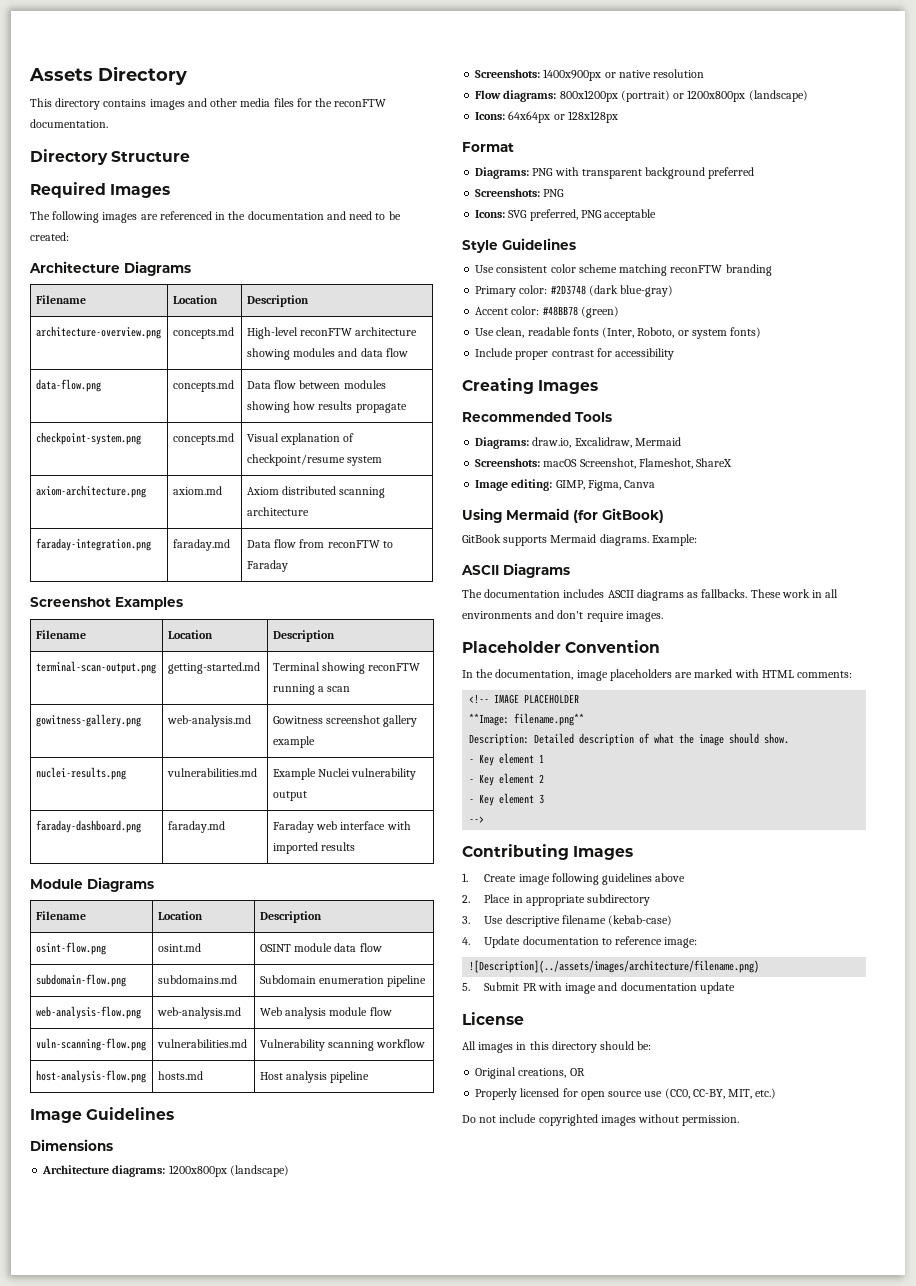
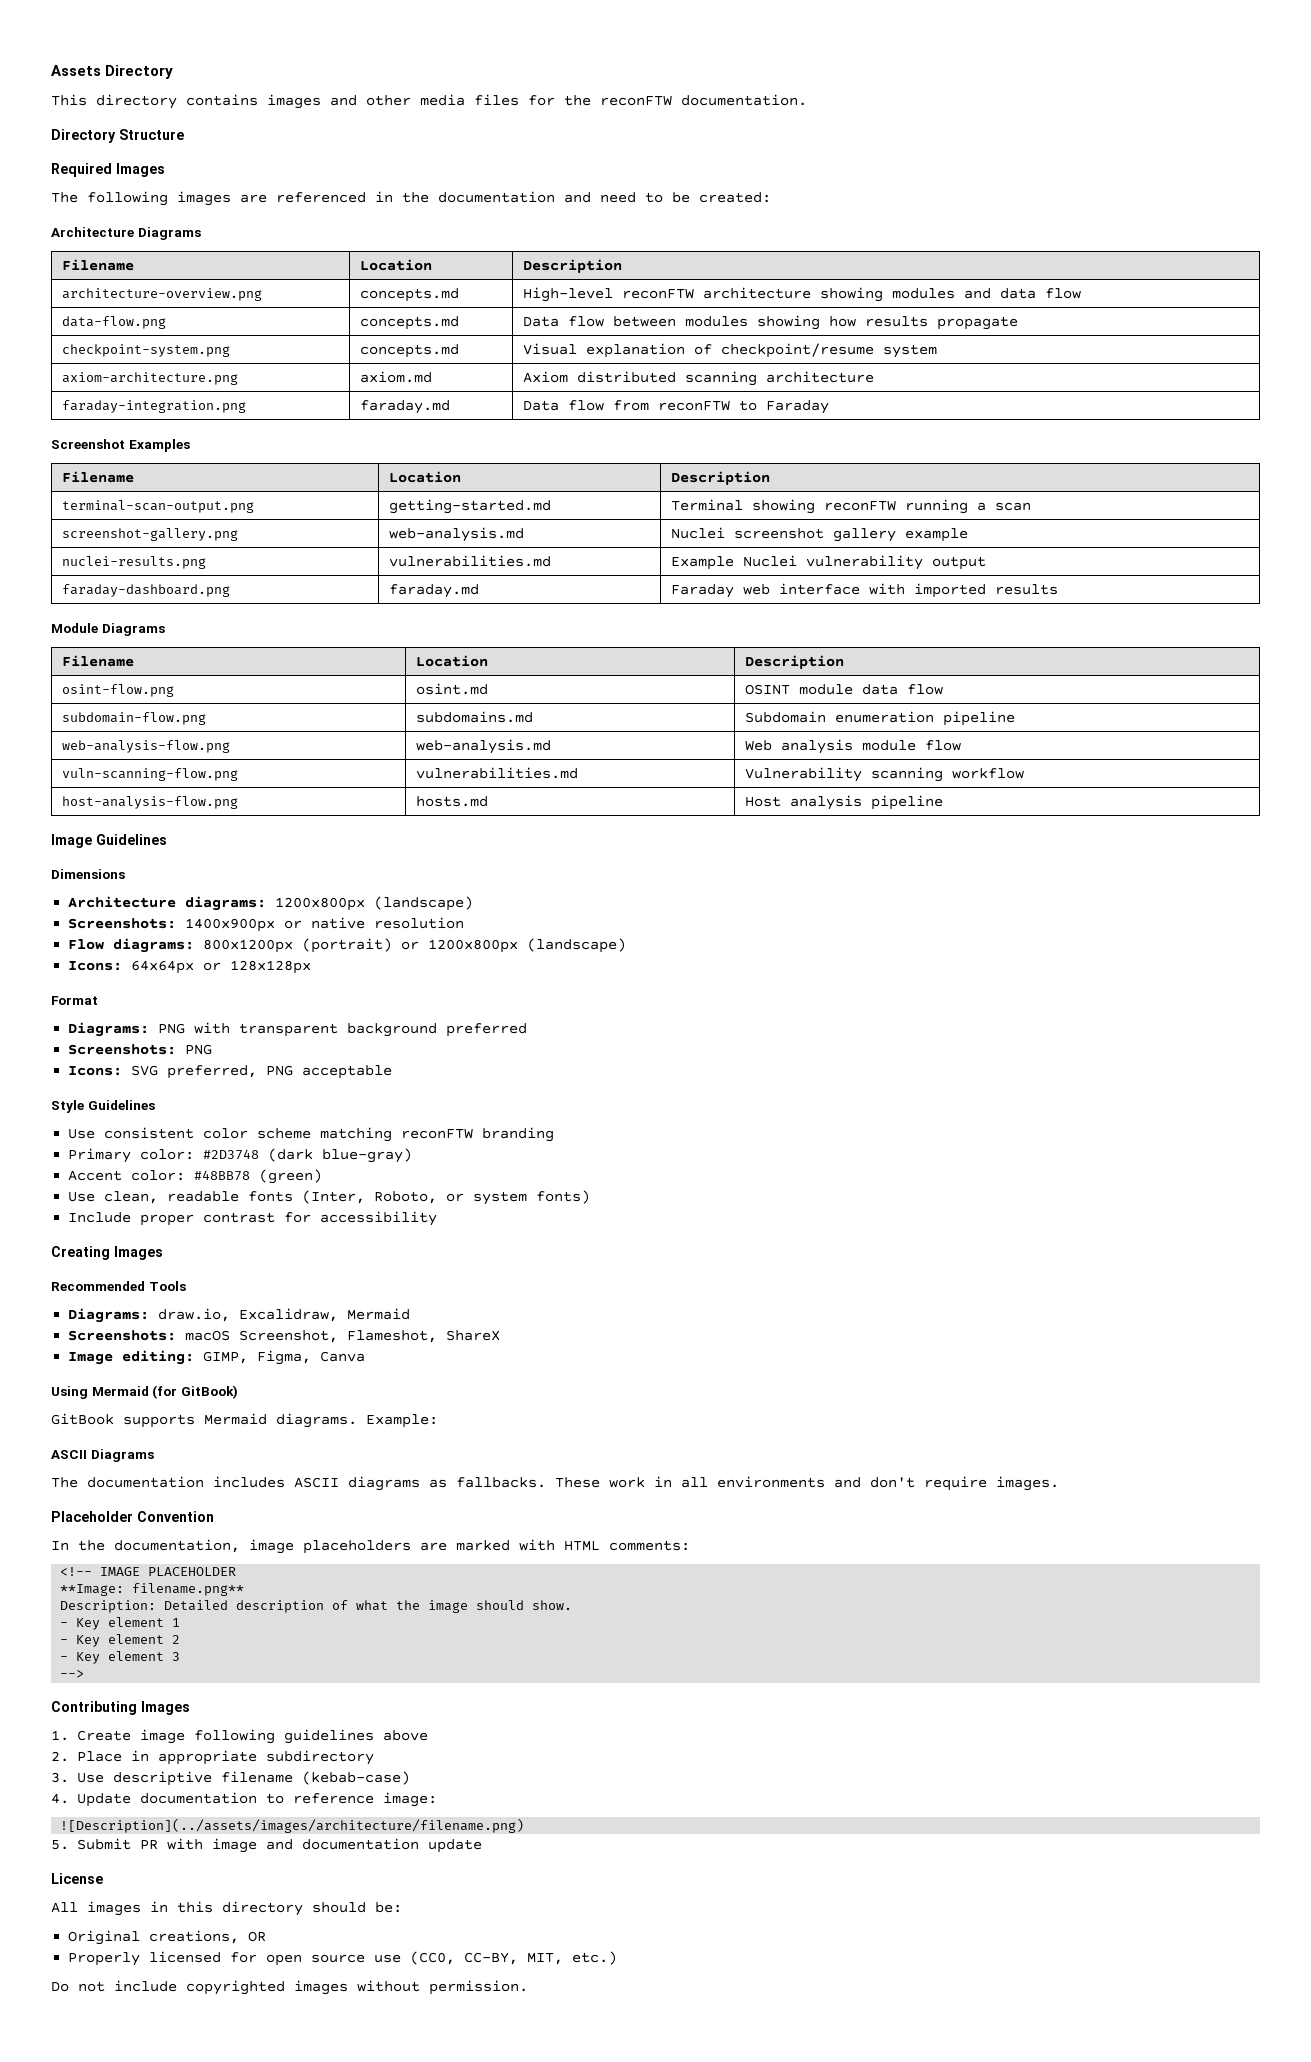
[35,714,141,727] [166,715,251,727] [272,716,323,724] gowitness-gallery.png | web-analysis.md | Gowitness -> [61,528,238,541] [388,527,524,542] [670,527,725,539] screenshot-gallery.png | web-analysis.md | Nuclei

